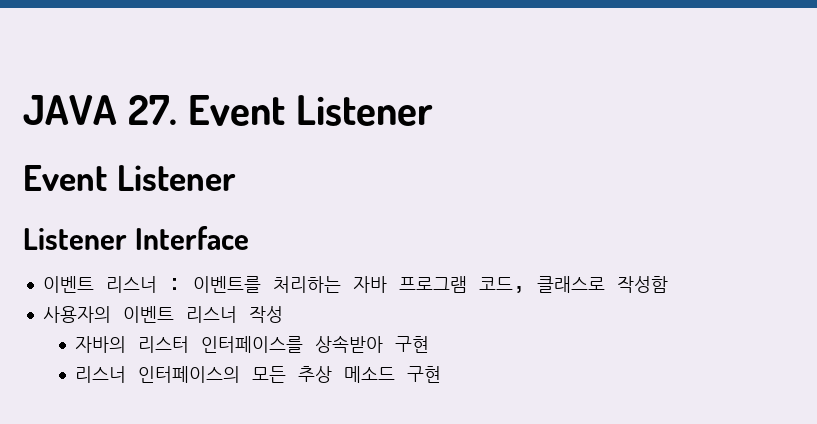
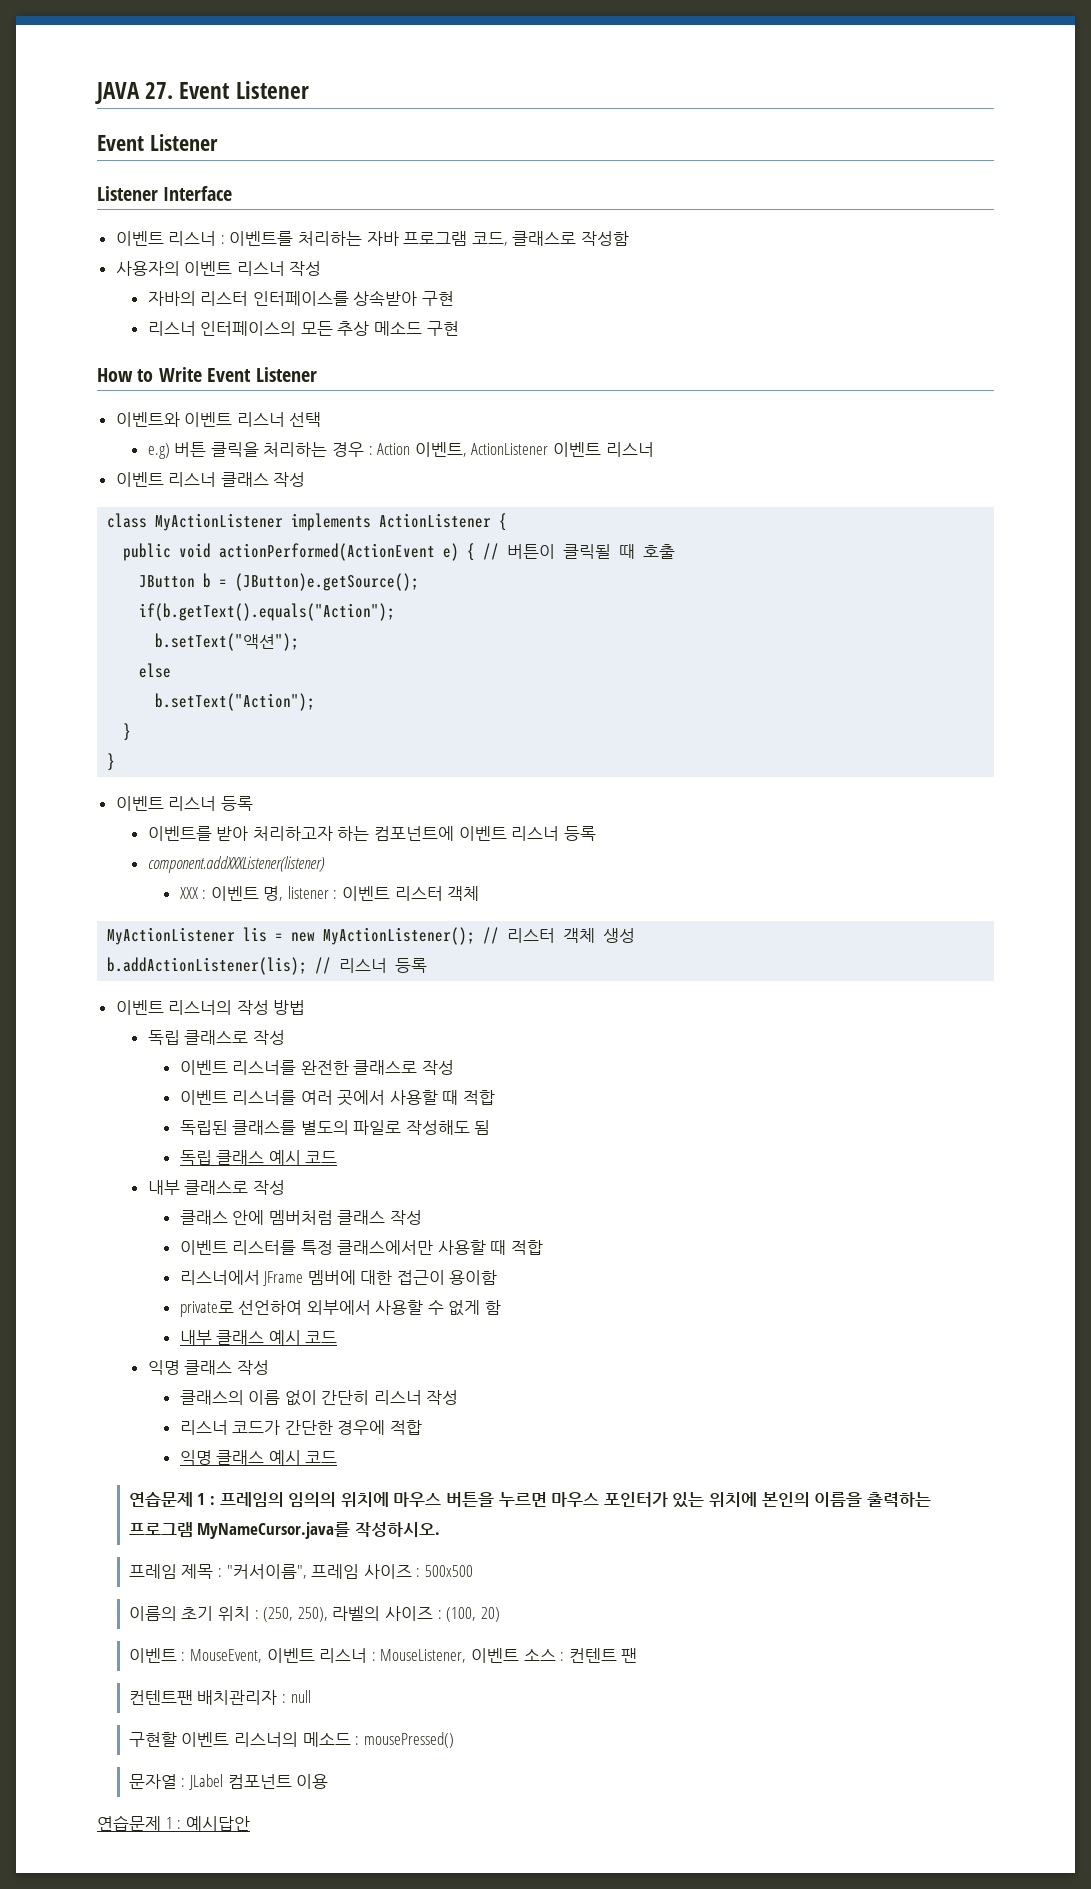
(441, 374) none -> [97,367,317,382] [115,412,322,427] [147,442,654,459] [115,472,306,487] [107,513,508,531] [123,543,676,561] [139,573,420,591] [139,603,396,621] [155,633,300,651] [139,663,172,678] [155,693,316,711] [123,723,132,741] [107,753,116,771] [115,796,253,811] [147,826,596,841] [147,856,325,873] [179,886,480,901] [107,927,636,945] [107,957,428,975] [115,1000,306,1015] [147,1030,285,1045] [179,1060,454,1075] [179,1090,496,1106] [179,1120,491,1135] [179,1150,338,1165] [147,1180,285,1195] [179,1210,422,1225] [179,1240,544,1255] [179,1270,498,1286] [179,1300,502,1317] [179,1330,338,1345] [147,1360,269,1375] [179,1390,459,1406] [179,1420,422,1435] [179,1450,338,1465] [128,1492,931,1508] [128,1522,441,1539] [128,1564,474,1579] [128,1606,500,1622] [128,1648,638,1663] [128,1690,311,1705] [128,1732,454,1748] [128,1774,329,1790] [97,1815,250,1831] // How to Write Event Listener // 이벤트와 이벤트 리스너 선택 // e.g) 버튼 클릭을 처리하는 경우 : Action 이벤트, ActionListener 이벤트 리스너 // 이벤트 리스너 클래스 작성 // class MyActionListener implements ActionListener { // public void actionPerformed(ActionEvent e) { // 버튼이 클릭될 때 호출 // JButton b = (JButton)e.getSource(); // if(b.getText().equals("Action"); // b.setText("액션"); // else // b.setText("Action"); // } // } // 이벤트 리스너 등록 // 이벤트를 받아 처리하고자 하는 컴포넌트에 이벤트 리스너 등록 // component.addXXXListener(listener) // XXX : 이벤트 명, listener : 이벤트 리스터 객체 // MyActionListener lis = new MyActionListener(); // 리스터 객체 생성 // b.addActionListener(lis); // 리스너 등록 // 이벤트 리스너의 작성 방법 // 독립 클래스로 작성 // 이벤트 리스너를 완전한 클래스로 작성 // 이벤트 리스너를 여러 곳에서 사용할 때 적합 // 독립된 클래스를 별도의 파일로 작성해도 됨 // 독립 클래스 예시 코드 // 내부 클래스로 작성 // 클래스 안에 멤버처럼 클래스 작성 // 이벤트 리스터를 특정 클래스에서만 사용할 때 적합 // 리스너에서 JFrame 멤버에 대한 접근이 용이함 // private로 선언하여 외부에서 사용할 수 없게 함 // 내부 클래스 예시 코드 // 익명 클래스 작성 // 클래스의 이름 없이 간단히 리스너 작성 // 리스너 코드가 간단한 경우에 적합 // 익명 클래스 예시 코드 // 연습문제 1 : 프레임의 임의의 위치에 마우스 버튼을 누르면 마우스 포인터가 있는 위치에 본인의 이름을 출력하는 프로그램 MyNameCursor.java를 작성하시오. // 프레임 제목 : "커서이름", 프레임 사이즈 : 500x500 // 이름의 초기 위치 : (250, 250), 라벨의 사이즈 : (100, 20) // 이벤트 : MouseEvent, 이벤트 리스너 : MouseListener, 이벤트 소스 : 컨텐트 팬 // 컨텐트팬 배치관리자 : null // 구현할 이벤트 리스너의 메소드 : mousePressed() // 문자열 : JLabel 컴포넌트 이용 // 연습문제 1 : 예시답안

